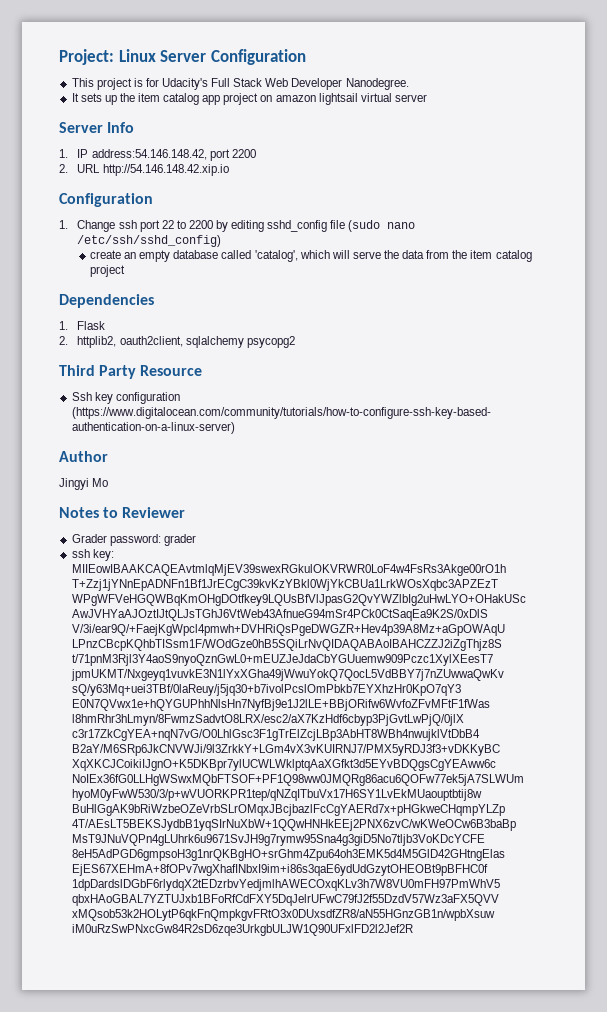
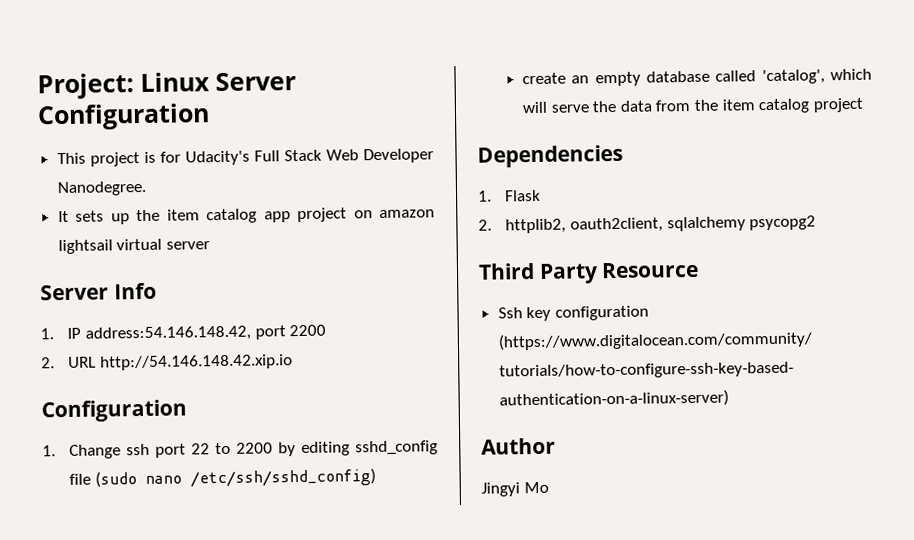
[59,507,186,518] [71,534,196,546] [71,549,114,561] [71,564,506,576] [71,579,498,591] [71,594,526,606] [71,609,488,621] [71,624,505,636] [71,639,502,651] [71,654,493,666] [70,669,504,681] [71,684,461,696] [71,699,490,711] [71,714,464,726] [71,729,480,741] [71,744,500,756] [71,759,496,771] [71,774,524,786] [71,789,482,801] [71,804,505,816] [71,819,516,831] [71,834,485,846] [71,849,505,861] [71,864,488,876] [71,879,500,891] [71,894,499,906] [71,909,495,921] [71,924,413,936] // Notes to Reviewer // Grader password: grader // ssh key: MIIEowIBAAKCAQEAvtmlqMjEV39swexRGkulOKVRWR0LoF4w4FsRs3Akge00rO1h T+Zzj1jYNnEpADNFn1Bf1JrECgC39kvKzYBkl0WjYkCBUa1LrkWOsXqbc3APZEzT WPgWFVeHGQWBqKmOHgDOtfkey9LQUsBfVlJpasG2QvYWZlbIg2uHwLYO+OHakUSc AwJVHYaAJOztIJtQLJsTGhJ6VtWeb43AfnueG94mSr4PCk0CtSaqEa9K2S/0xDlS V/3i/ear9Q/+FaejKgWpcl4pmwh+DVHRiQsPgeDWGZR+Hev4p39A8Mz+aGpOWAqU LPnzCBcpKQhbTISsm1F/WOdGze0hB5SQiLrNvQIDAQABAoIBAHCZZJ2iZgThjz8S t/71pnM3Rjl3Y4aoS9nyoQznGwL0+mEUZJeJdaCbYGUuemw909Pczc1XylXEesT7 jpmUKMT/Nxgeyq1vuvkE3N1lYxXGha49jWwuYokQ7QocL5VdBBY7j7nZUwwaQwKv sQ/y63Mq+uei3TBf/0laReuy/j5jq30+b7ivolPcslOmPbkb7EYXhzHr0KpO7qY3 E0N7QVwx1e+hQYGUPhhNlsHn7NyfBj9e1J2lLE+BBjORifw6WvfoZFvMFtF1fWas l8hmRhr3hLmyn/8FwmzSadvtO8LRX/esc2/aX7KzHdf6cbyp3PjGvtLwPjQ/0jlX c3r17ZkCgYEA+nqN7vG/O0LhlGsc3F1gTrElZcjLBp3AbHT8WBh4nwujklVtDbB4 B2aY/M6SRp6JkCNVWJi/9l3ZrkkY+LGm4vX3vKUIRNJ7/PMX5yRDJ3f3+vDKKyBC XqXKCJCoikiIJgnO+K5DKBpr7ylUCWLWklptqAaXGfkt3d5EYvBDQgsCgYEAww6c NoIEx36fG0LLHgWSwxMQbFTSOF+PF1Q98ww0JMQRg86acu6QOFw77ek5jA7SLWUm hyoM0yFwW530/3/p+wVUORKPR1tep/qNZqITbuVx17H6SY1LvEkMUaouptbtij8w BuHlGgAK9bRiWzbeOZeVrbSLrOMqxJBcjbazlFcCgYAERd7x+pHGkweCHqmpYLZp 4T/AEsLT5BEKSJydbB1yqSIrNuXbW+1QQwHNHkEEj2PNX6zvC/wKWeOCw6B3baBp MsT9JNuVQPn4gLUhrk6u9671SvJH9g7rymw95Sna4g3giD5No7tljb3VoKDcYCFE 8eH5AdPGD6gmpsoH3g1nrQKBgHO+srGhm4Zpu64oh3EMK5d4M5GlD42GHtngElas EjES67XEHmA+8fOPv7wgXhafINbxI9im+i86s3qaE6ydUdGzytOHEOBt9pBFHC0f 1dpDardslDGbF6rlydqX2tEDzrbvYedjmlhAWECOxqKLv3h7W8VU0mFH97PmWhV5 qbxHAoGBAL7YZTUJxb1BFoRfCdFXY5DqJelrUFwC79fJ2f55DzdV57Wz3aFX5QVV xMQsob53k2HOLytP6qkFnQmpkgvFRtO3x0DUxsdfZR8/aN55HGnzGB1n/wpbXsuw iM0uRzSwPNxcGw84R2sD6zqe3UrkgbULJW1Q90UFxlFD2l2Jef2R -> (549, 487) none

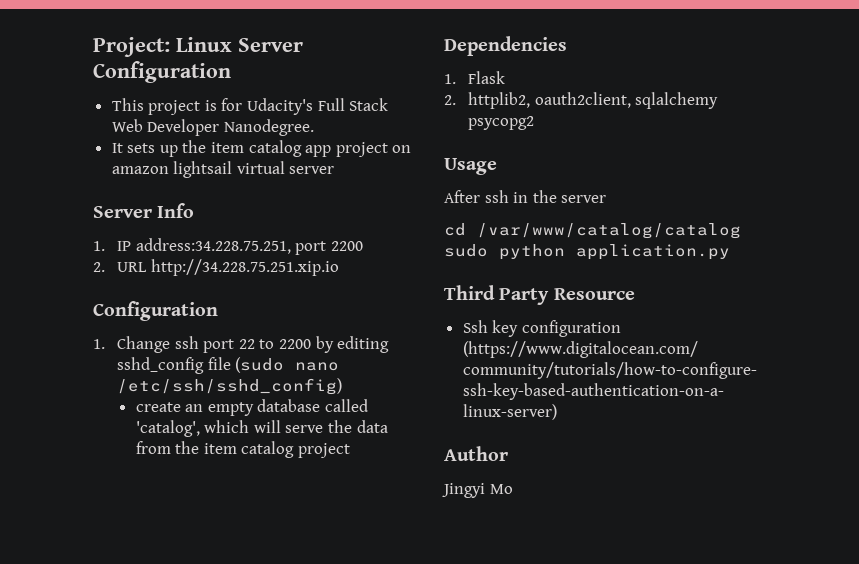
[84,325,251,342] address:54.146.148.42, -> [135,238,291,254] address:34.228.75.251,
[99,354,293,371] http://54.146.148.42.xip.io -> [150,259,339,276] http://34.228.75.251.xip.io
(817, 223) none -> [444,158,497,175] [444,190,607,203] [444,223,741,239] [444,244,730,260] // Usage // After ssh in the server // cd /var/www/catalog/catalog sudo python application.py

